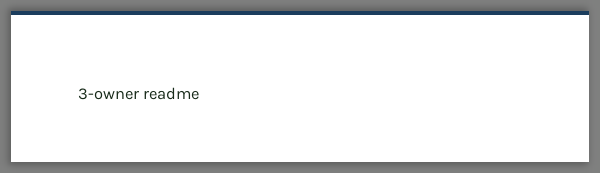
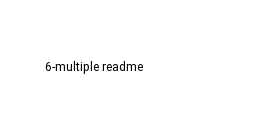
[78,88,139,100] 3-owner -> [45,61,99,74] 6-multiple

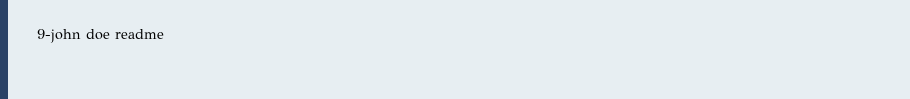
[45,61,99,74] 6-multiple -> [37,29,110,43] 9-john doe

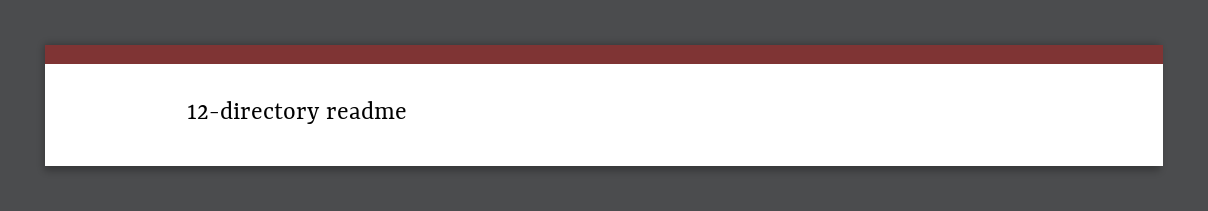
[37,29,110,43] 9-john doe -> [187,101,320,124] 12-directory

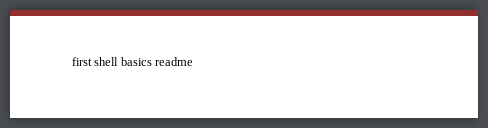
[187,101,320,124] 12-directory -> [72,57,152,66] first shell basics

